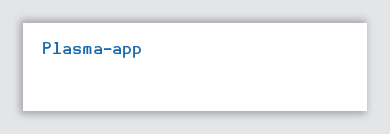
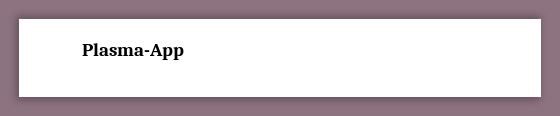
[42,42,142,58] Plasma-app -> [82,43,184,60] Plasma-App

